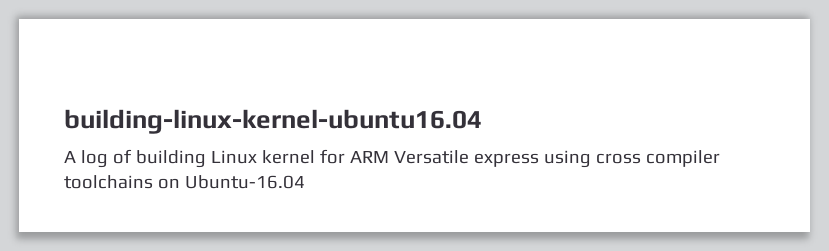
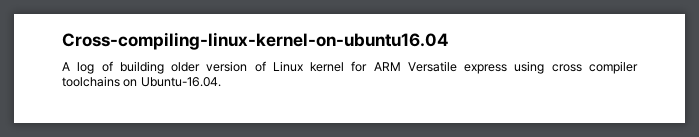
[64,109,482,134] building-linux-kernel-ubuntu16.04 -> [62,32,449,50] Cross-compiling-linux-kernel-on-ubuntu16.04
(206, 159) none -> [171,61,266,72] older version of
[184,175,305,189] Ubuntu-16.04 -> [140,77,221,87] Ubuntu-16.04.

